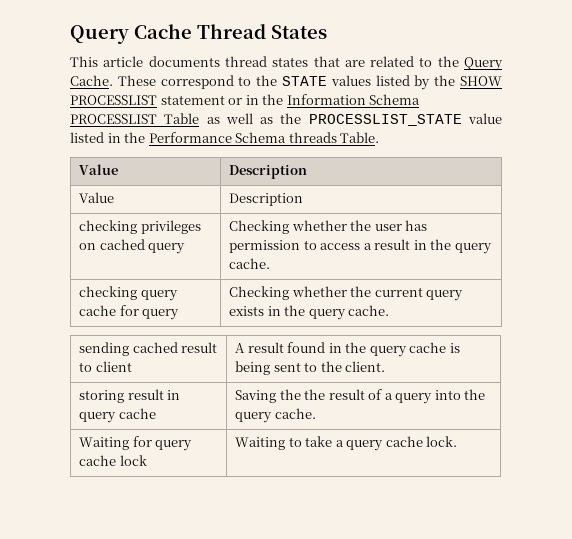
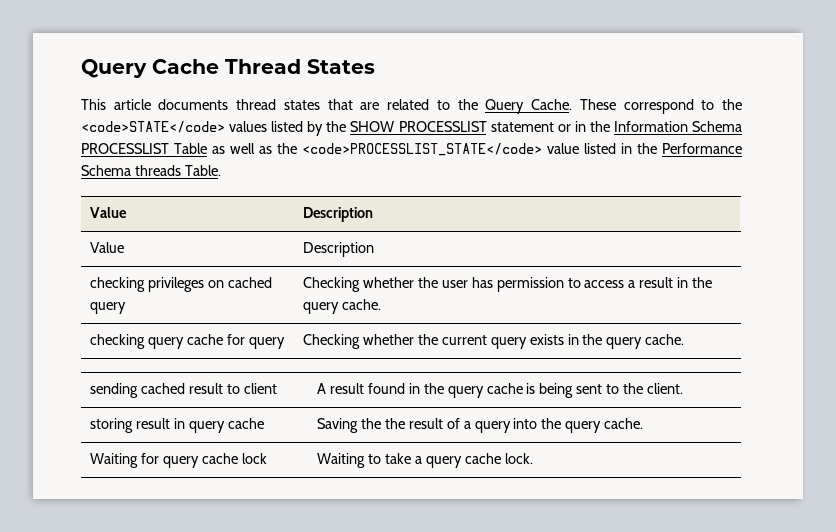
[282,76,327,86] STATE -> [81,121,225,133] <code>STATE</code>
[308,114,462,126] PROCESSLIST_STATE -> [301,143,542,156] <code>PROCESSLIST_STATE</code>

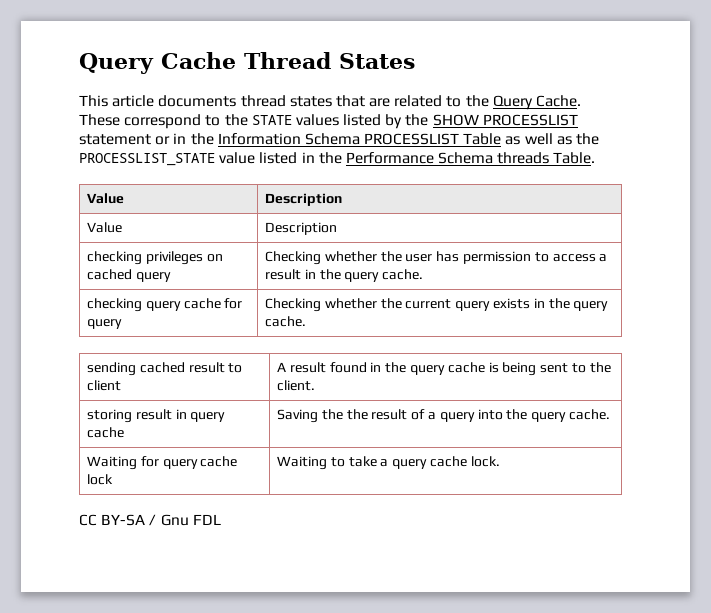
[81,121,225,133] <code>STATE</code> -> [251,115,292,125] STATE
[301,143,542,156] <code>PROCESSLIST_STATE</code> -> [79,153,215,166] PROCESSLIST_STATE
(533, 458) none -> [79,514,221,526] // CC BY-SA / Gnu FDL

